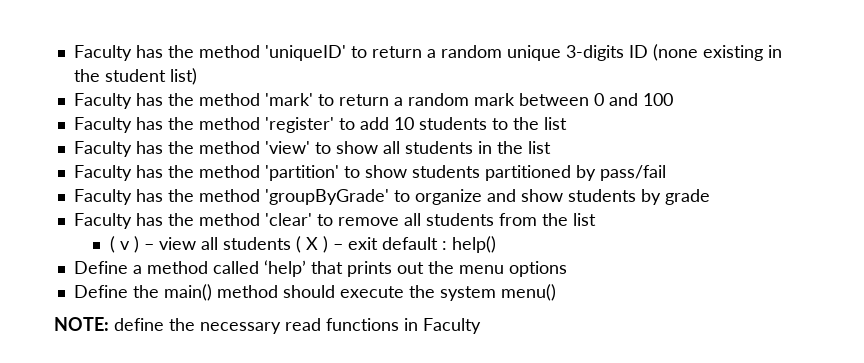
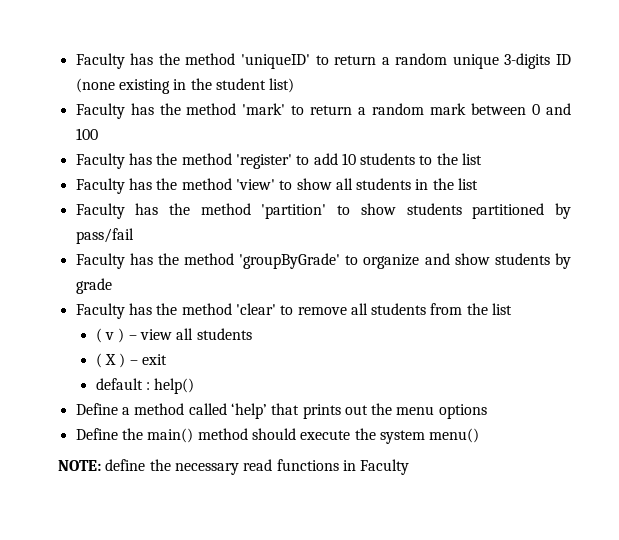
(291, 243) none -> (252, 334) //
(378, 243) none -> (168, 359) //

